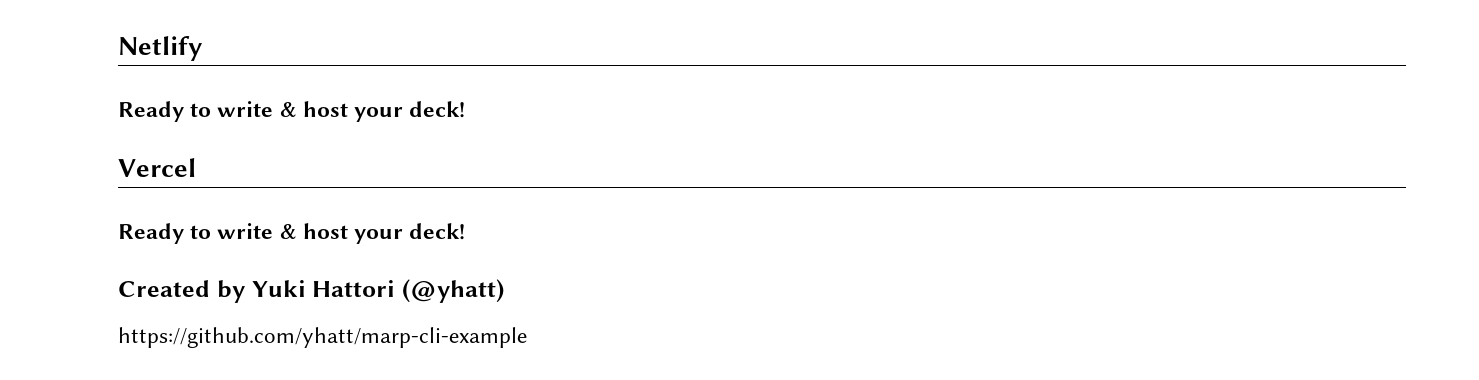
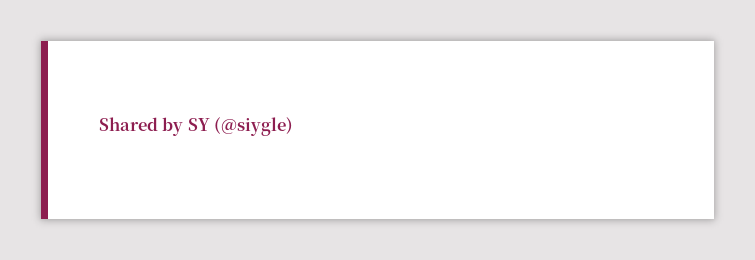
[118,36,203,61] [118,101,466,122] [118,158,196,177] [118,223,466,244] [118,279,504,303] [118,327,527,348] Netlify // Ready to write & host your deck! // Vercel // Ready to write & host your deck! // Created by Yuki Hattori (@yhatt) // https://github.com/yhatt/marp-cli-example -> [99,117,294,136] Shared by SY (@siygle)

